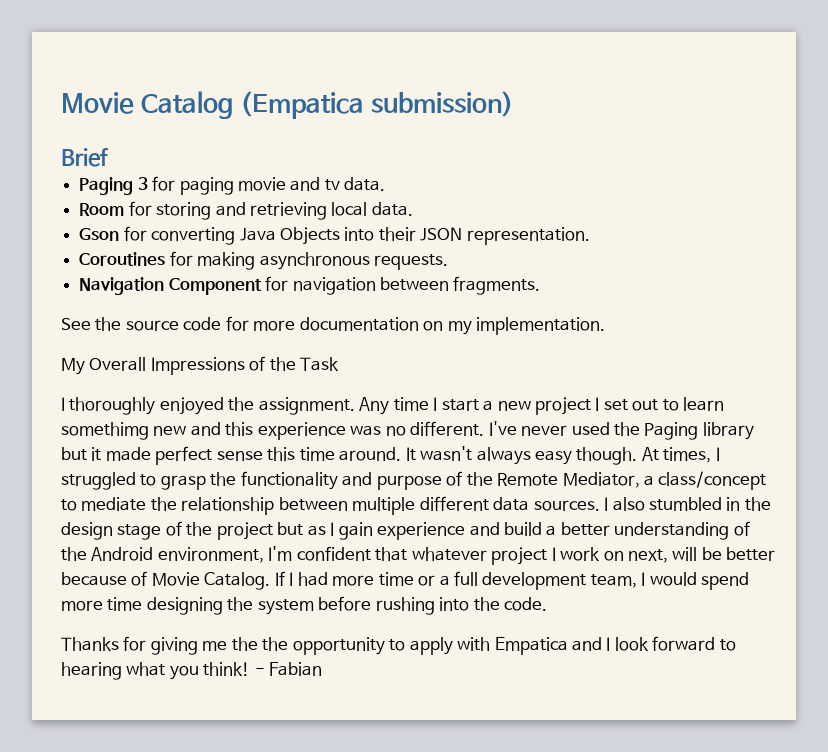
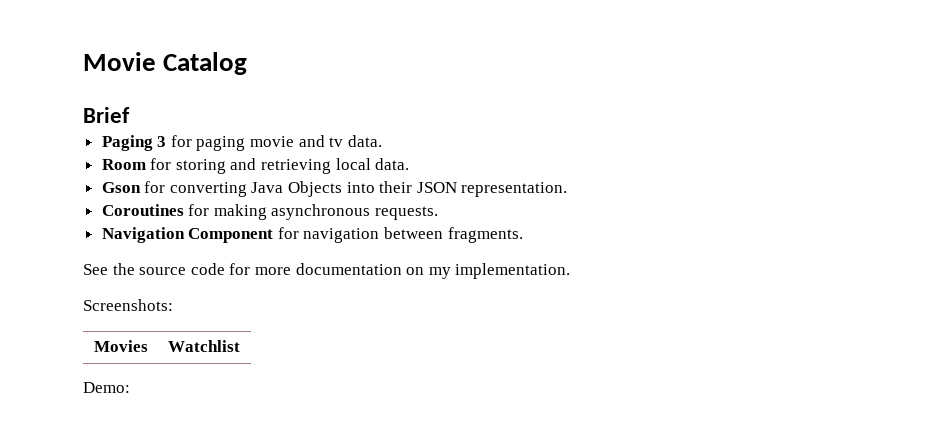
[240,91,515,119] (Empatica submission) -> (248, 63) none
[61,356,340,375] [61,397,725,415] [61,421,754,440] [61,446,720,465] [61,471,767,490] [61,496,771,515] [61,521,750,540] [61,546,776,565] [61,571,750,590] [61,596,548,615] [61,636,736,655] [61,662,323,680] My Overall Impressions of the Task // I thoroughly enjoyed the assignment. Any time I start a new project I set out to learn somethimg new and this experience was no different. I've never used the Paging library but it made perfect sense this time around. It wasn't always easy though. At times, I struggled to grasp the functionality and purpose of the Remote Mediator, a class/concept to mediate the relationship between multiple different data sources. I also stumbled in the design stage of the project but as I gain experience and build a better understanding of the Android environment, I'm confident that whatever project I work on next, will be better because of Movie Catalog. If I had more time or a full development team, I would spend more time designing the system before rushing into the code. // Thanks for giving me the the opportunity to apply with Empatica and I look forward to hearing what you think! - Fabian -> [83,299,173,311] [93,340,148,352] [168,340,240,352] [83,382,130,393] Screenshots: // Movies | Watchlist // Demo:

